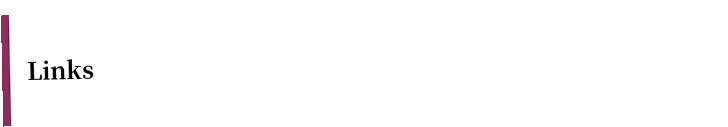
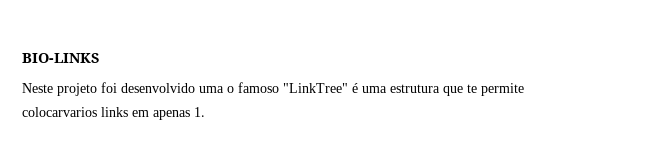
[26,58,95,80] Links -> [22,53,100,63] [22,82,524,96] [22,107,205,120] BIO-LINKS // Neste projeto foi desenvolvido uma o famoso "LinkTree" é uma estrutura que te permite colocarvarios links em apenas 1.

